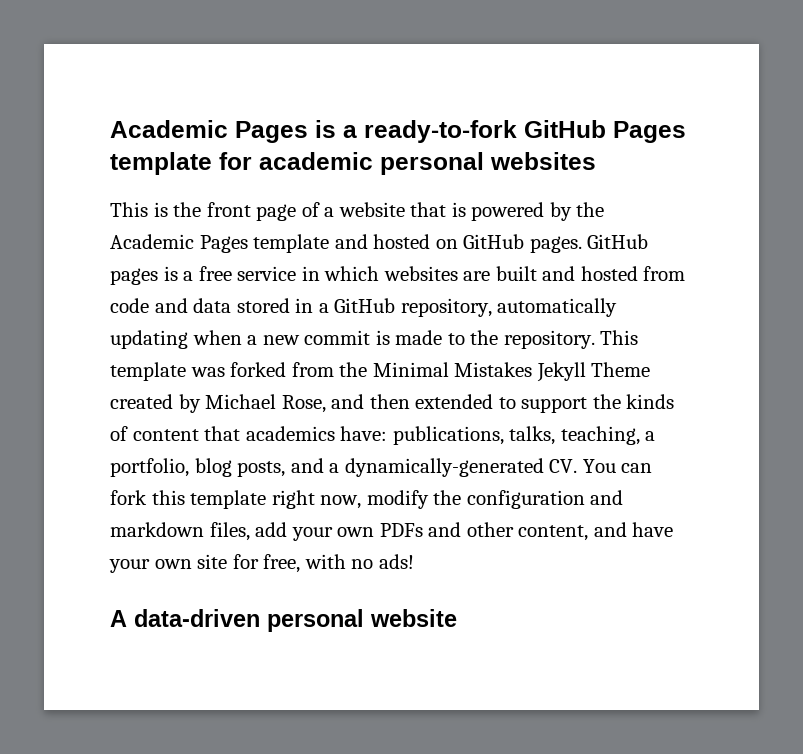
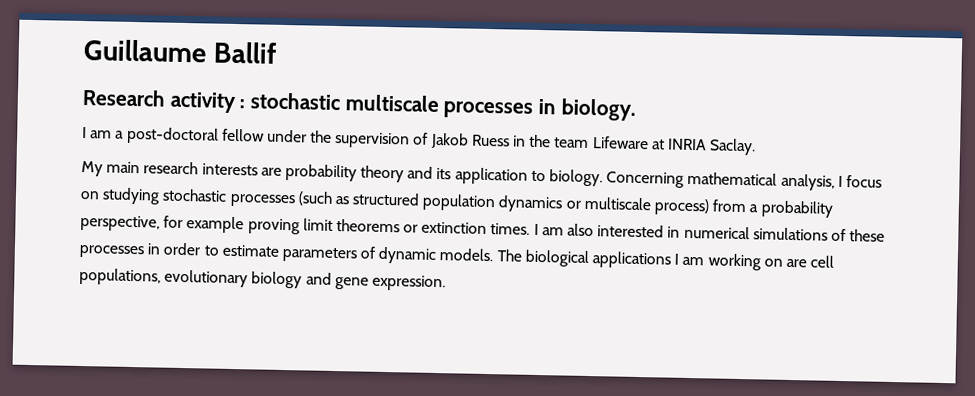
[110,120,686,143] [110,152,596,175] [110,202,605,221] [110,234,649,253] [110,266,686,285] [110,298,618,317] [110,330,639,349] [110,362,651,382] [110,394,675,413] [110,426,656,445] [110,458,653,477] [110,490,624,509] [110,522,674,541] [109,554,414,573] [110,609,457,632] Academic Pages is a ready-to-fork GitHub Pages template for academic personal websites // This is the front page of a website that is powered by the Academic Pages template and hosted on GitHub pages. GitHub pages is a free service in which websites are built and hosted from code and data stored in a GitHub repository, automatically updating when a new commit is made to the repository. This template was forked from the Minimal Mistakes Jekyll Theme created by Michael Rose, and then extended to support the kinds of content that academics have: publications, talks, teaching, a portfolio, blog posts, and a dynamically-generated CV. You can fork this template right now, modify the configuration and markdown files, add your own PDFs and other content, and have your own site for free, with no ads! // A data-driven personal website -> [83,39,278,64] [82,89,636,121] [82,126,757,156] [81,160,882,191] [80,187,833,218] [80,214,886,242] [79,242,835,271] [79,267,446,292] Guillaume Ballif // Research activity : stochastic multiscale processes in biology. // I am a post-doctoral fellow under the supervision of Jakob Ruess in the team Lifeware at INRIA Saclay. // My main research interests are probability theory and its application to biology. Concerning mathematical analysis, I focus on studying stochastic processes (such as structured population dynamics or multiscale process) from a probability perspective, for example proving limit theorems or extinction times. I am also interested in numerical simulations of these processes in order to estimate parameters of dynamic models. The biological applications I am working on are cell populations, evolutionary biology and gene expression.

